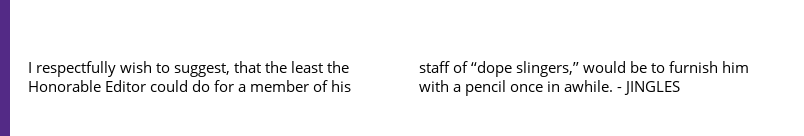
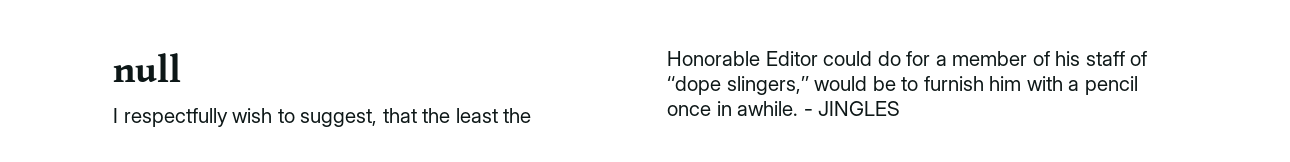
(28, 67) none -> [113,53,181,82] null //

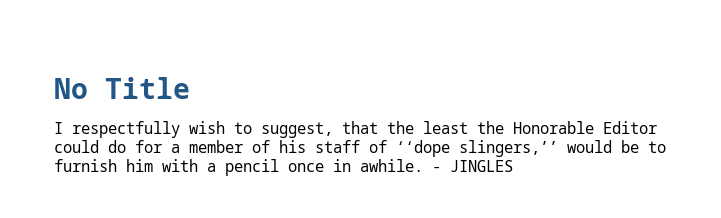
[113,53,181,82] null -> [54,77,190,99] No Title

